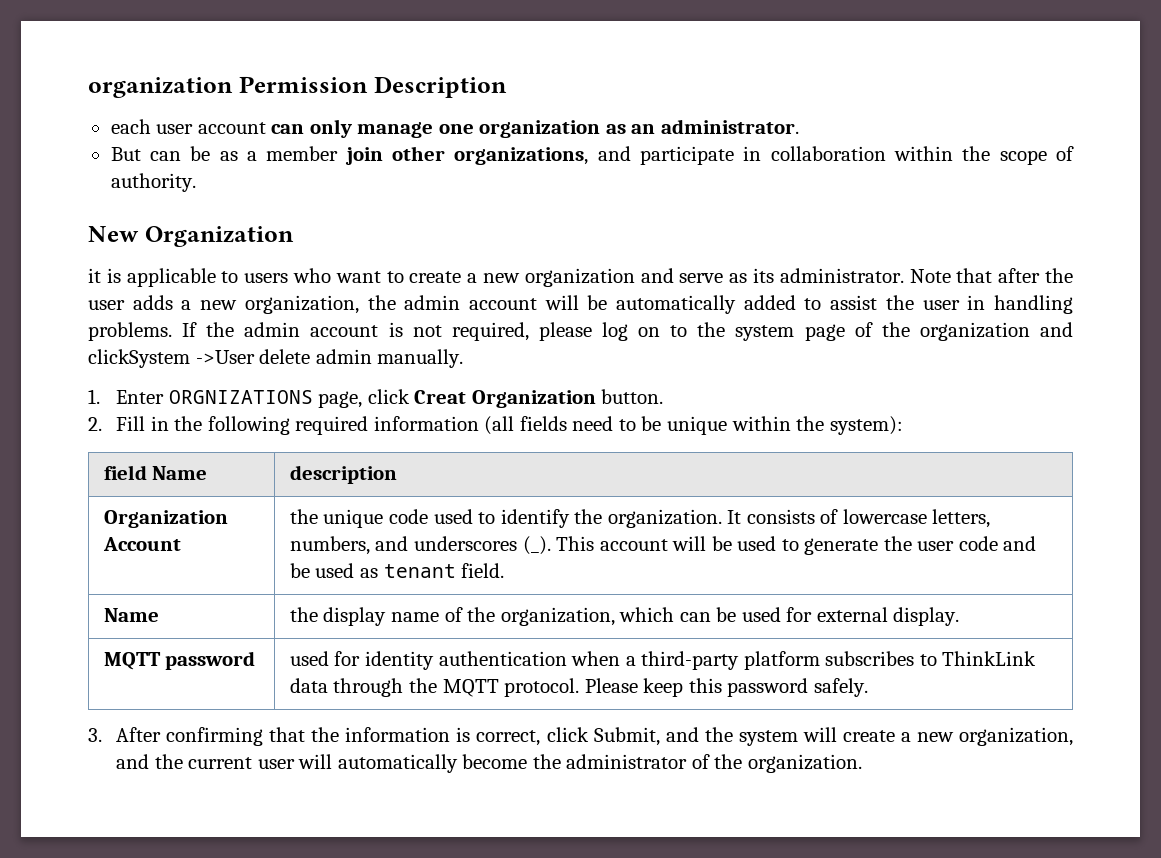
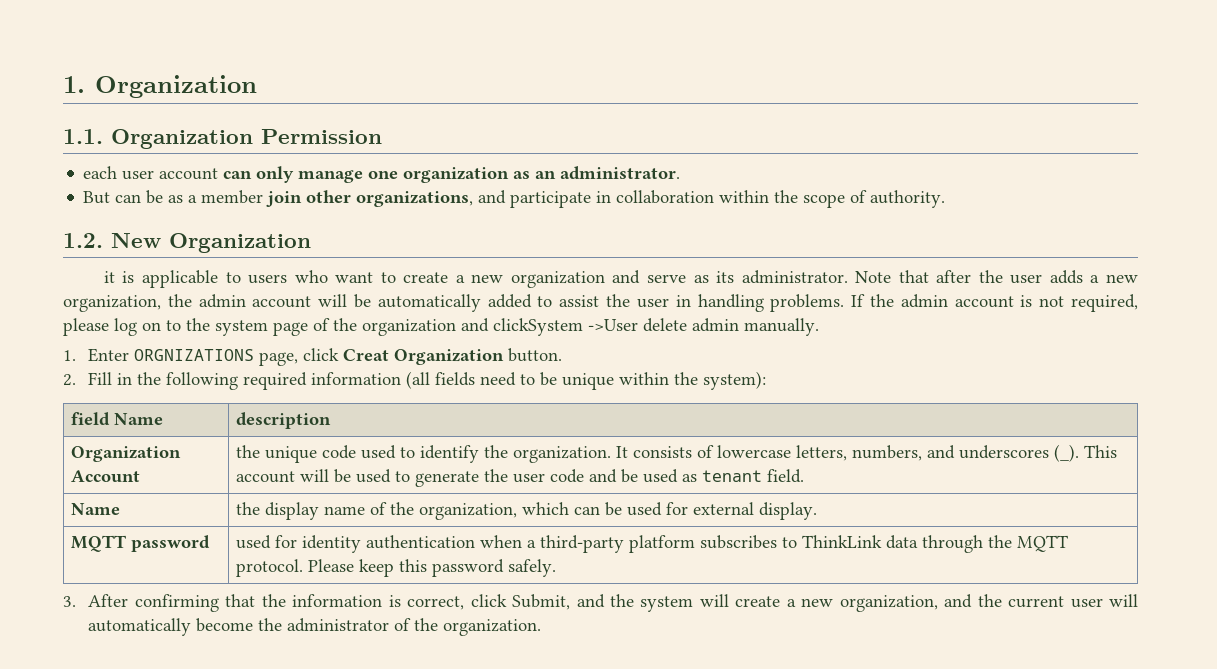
[88,77,233,98] organization -> [63,75,257,98] [63,129,253,149] 1. Organization // 1.1. Organization
[373,76,507,98] Description -> (382, 136) none
(196, 182) none -> [63,233,103,248] 1.2.

